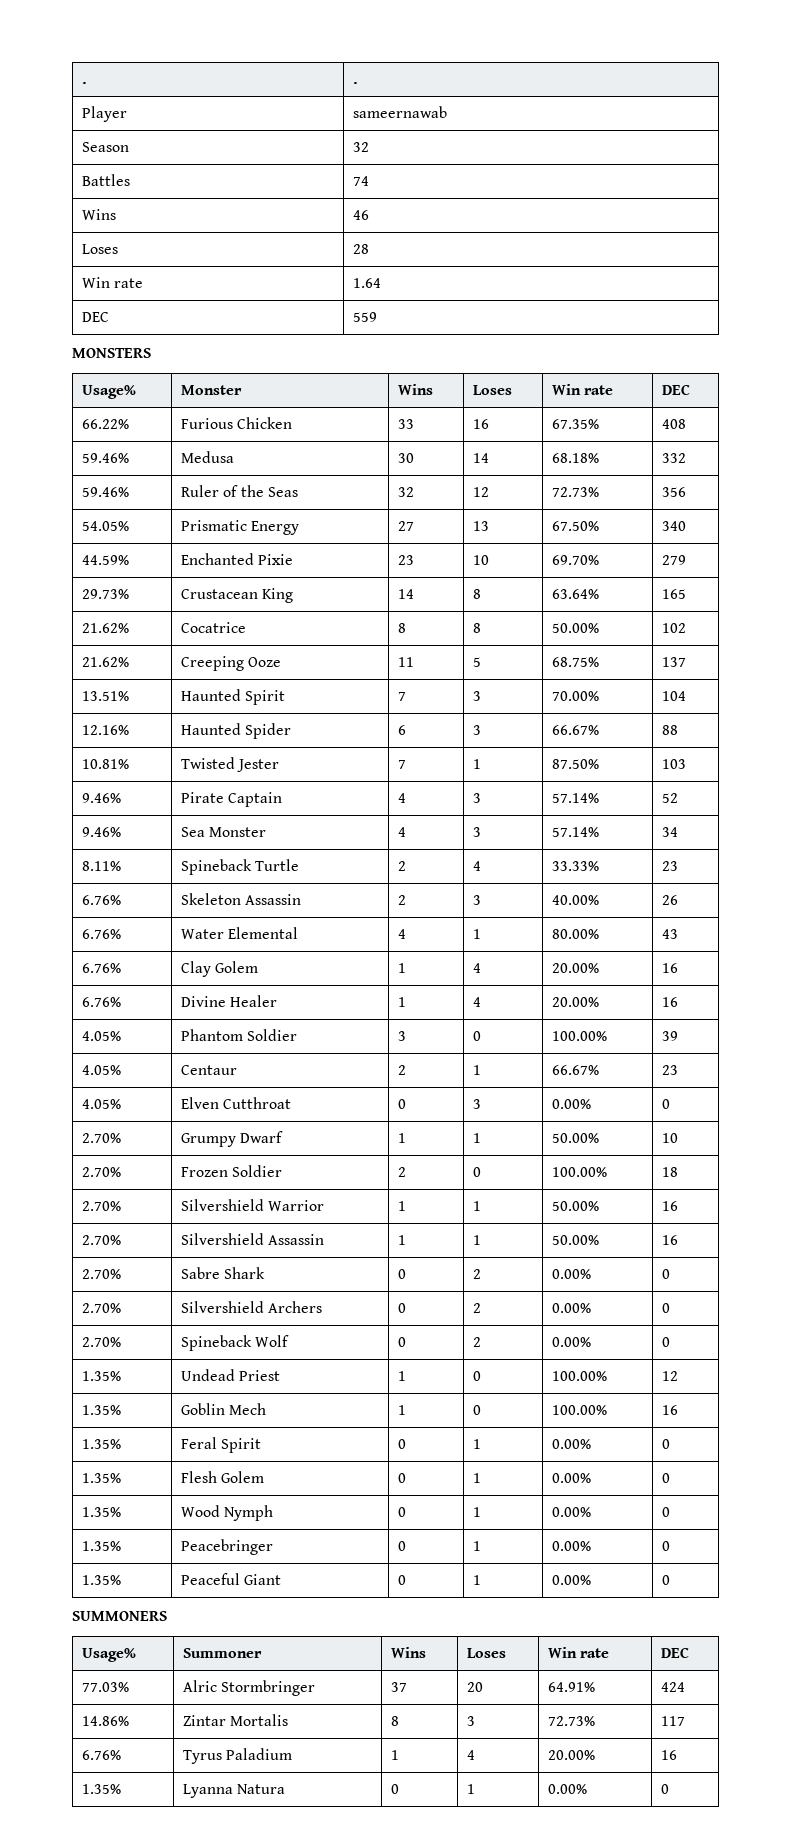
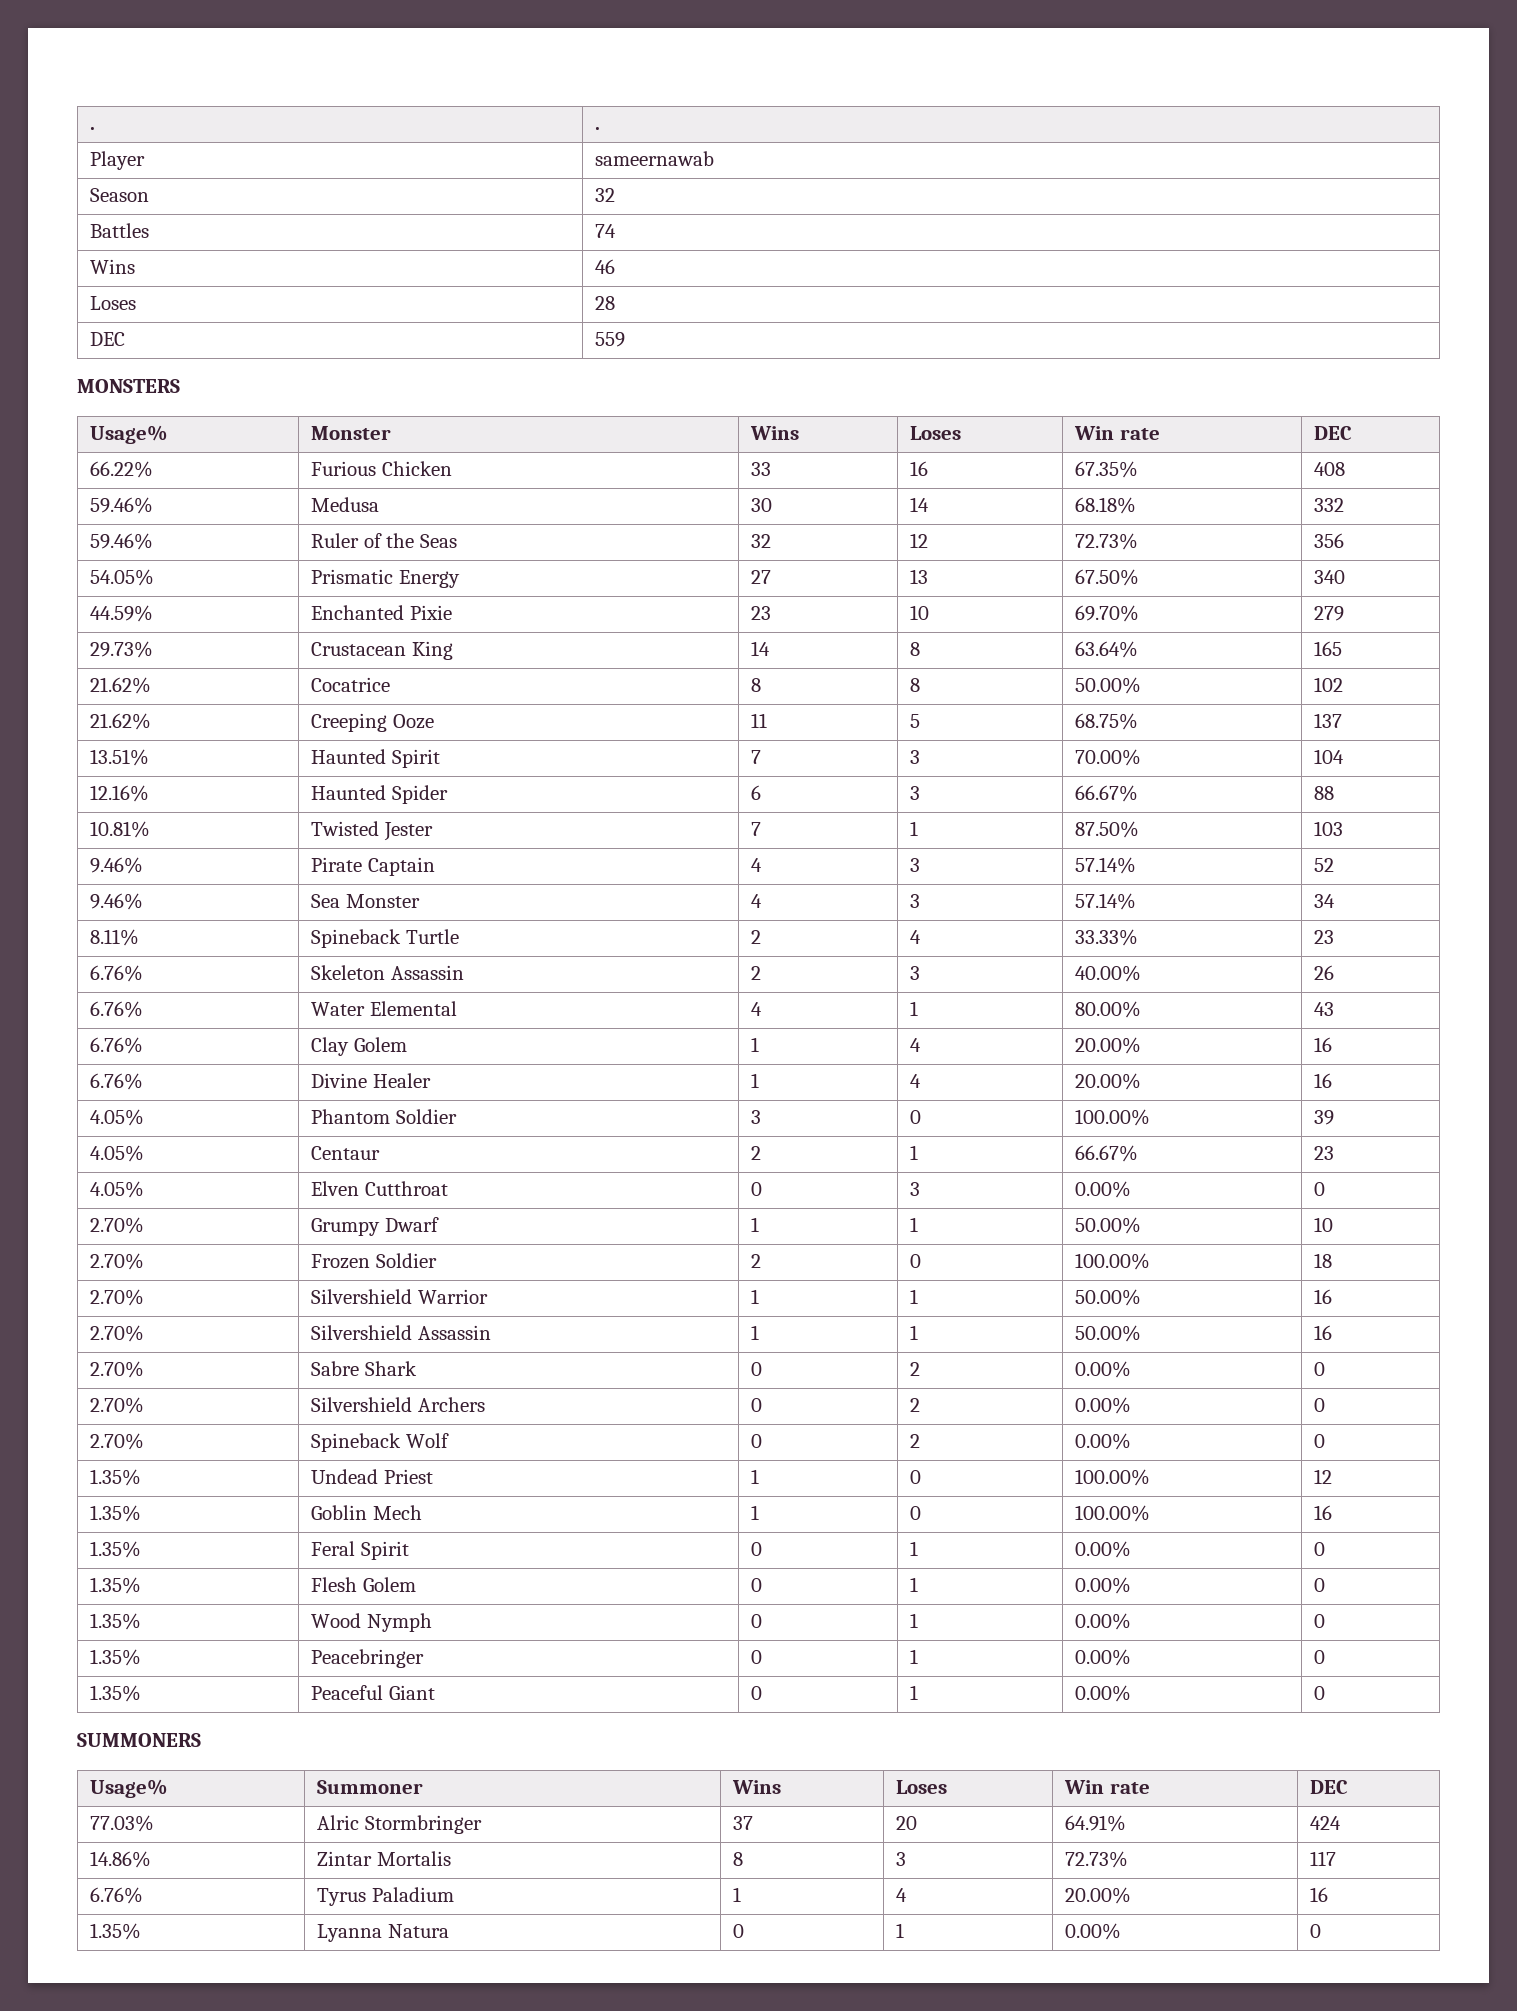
[82,277,144,288] [353,278,382,288] // Win rate | 1.64 -> (616, 303) none

